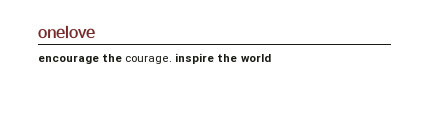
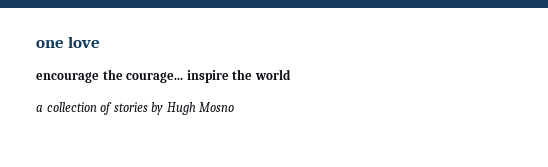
[38,25,95,39] onelove -> [36,36,101,48] one love
[125,56,173,64] courage. -> [126,72,184,83] courage...
(271, 58) none -> [36,102,235,115] // a collection of stories by Hugh Mosno

